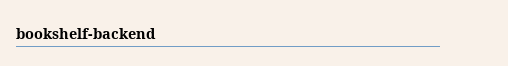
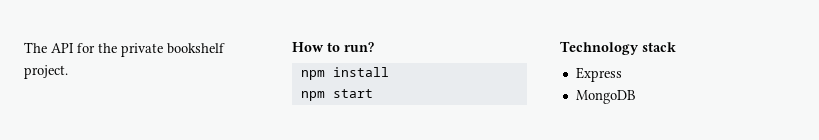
[16,28,156,39] bookshelf-backend -> [24,42,225,57] [24,65,68,79] [292,42,374,52] [300,67,389,80] [300,89,373,101] [560,41,676,55] [575,67,622,82] [575,90,636,104] The API for the private bookshelf project. // How to run? // npm install // npm start // Technology stack // Express // MongoDB

